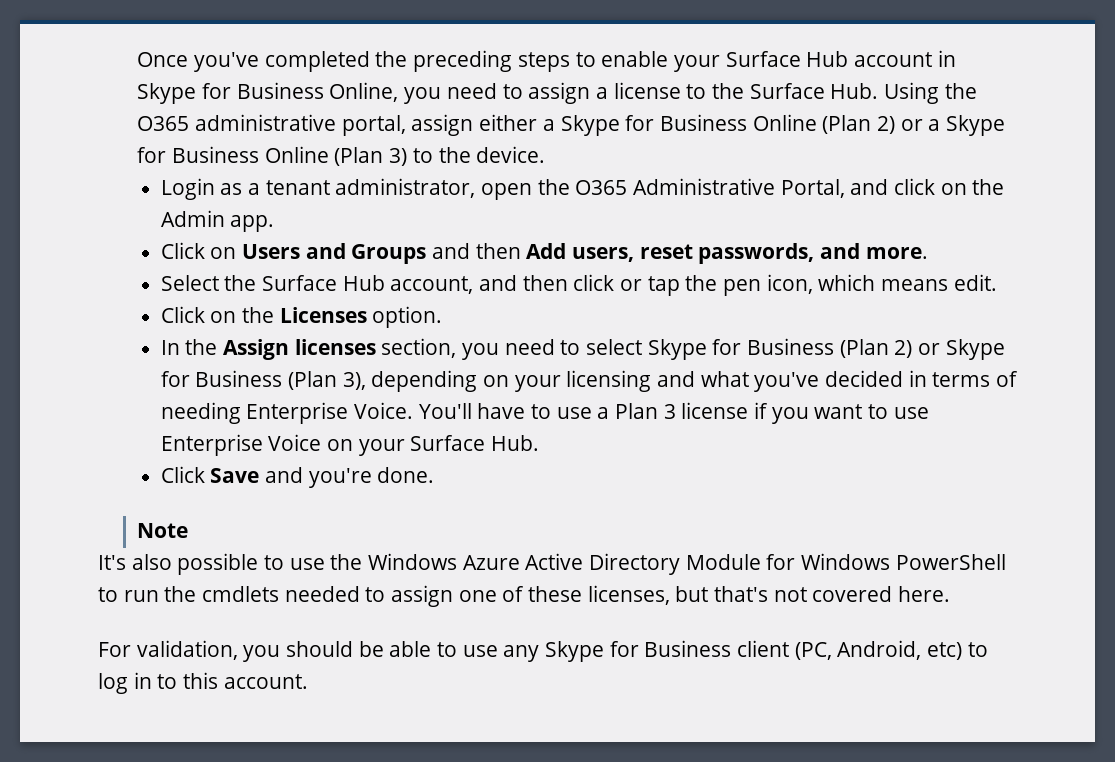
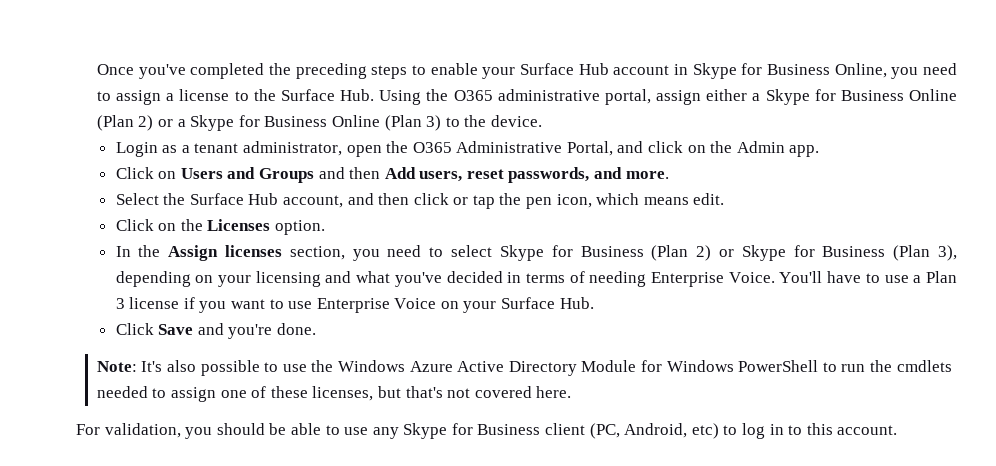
[137,523,189,538] Note // -> [96,361,137,372] Note:

